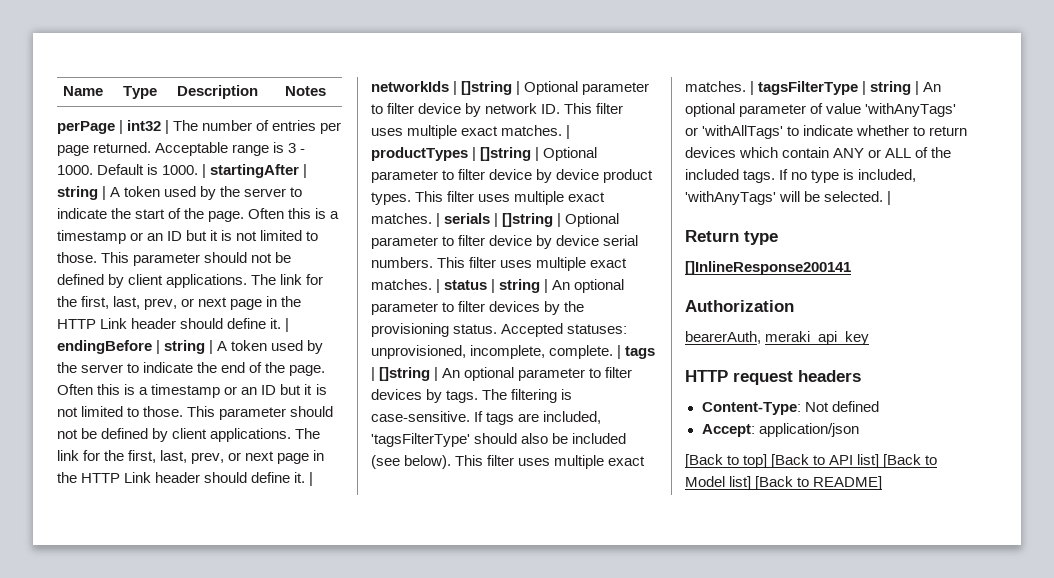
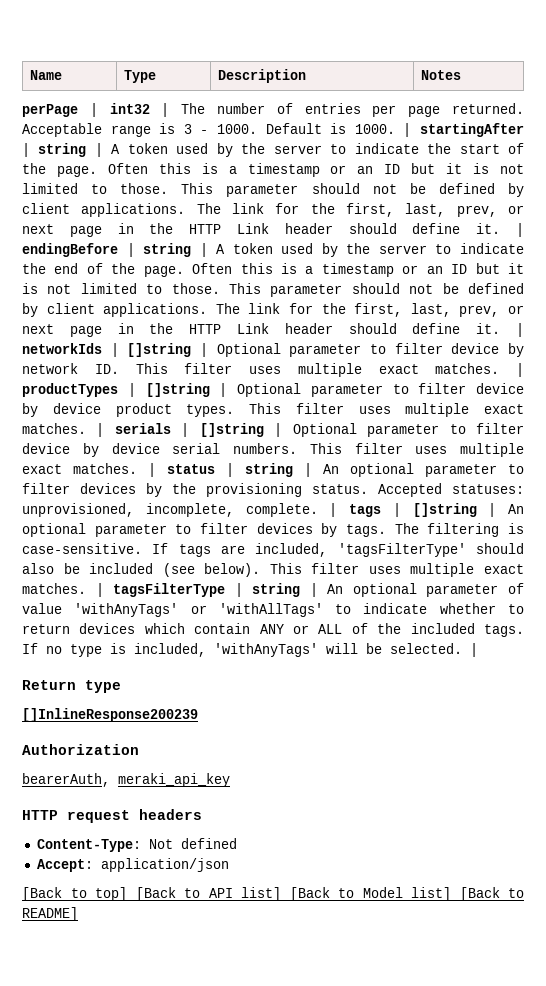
[685,261,851,275] []InlineResponse200141 -> [22,708,198,722] []InlineResponse200239

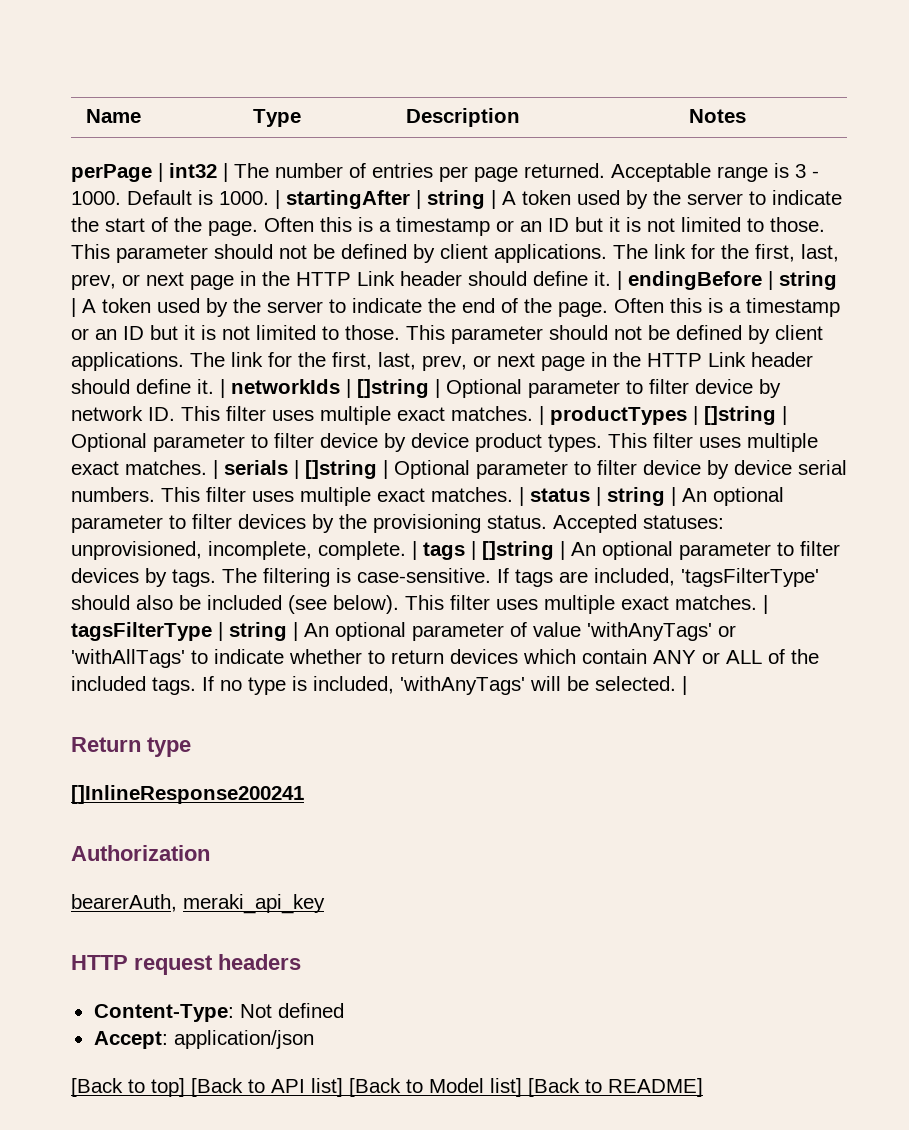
[22,708,198,722] []InlineResponse200239 -> [71,785,304,804] []InlineResponse200241

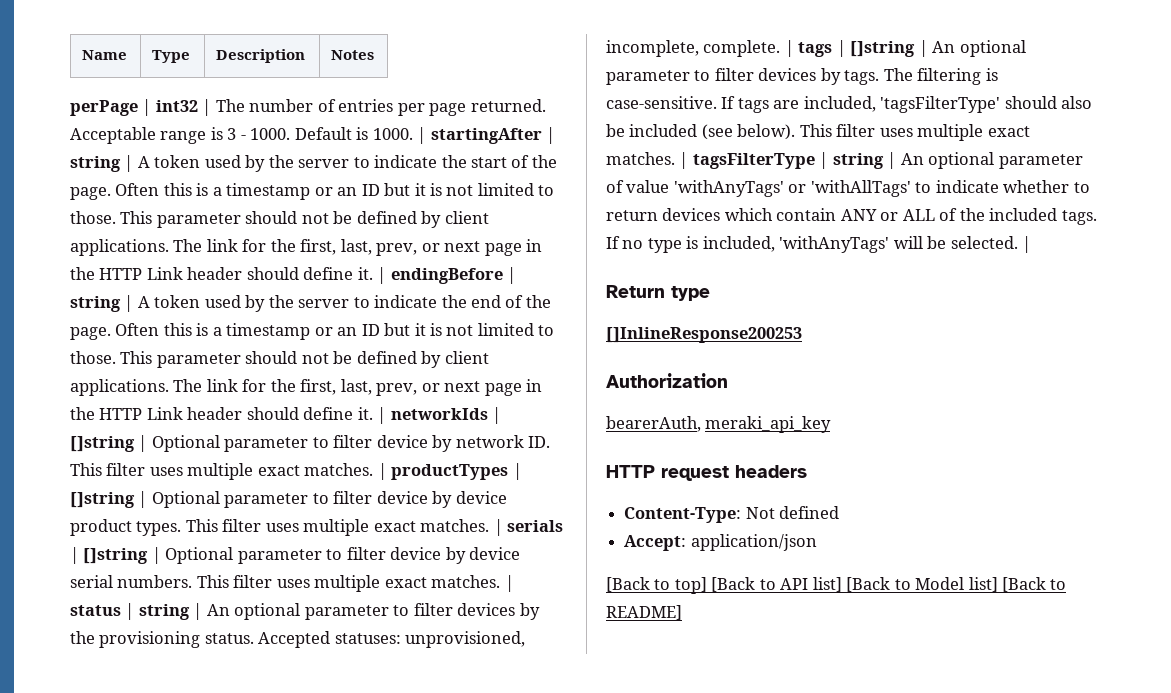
[71,785,304,804] []InlineResponse200241 -> [606,327,802,343] []InlineResponse200253

